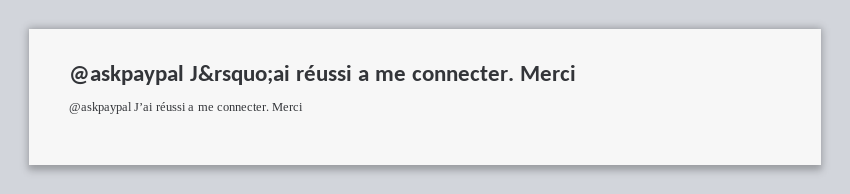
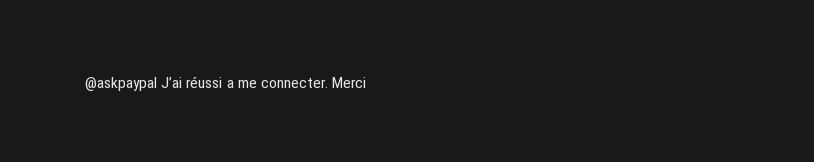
[69,65,577,85] [69,102,132,114] @askpaypal J&rsquo;ai réussi a me connecter. Merci // @askpaypal -> [85,77,157,91] @askpaypal

